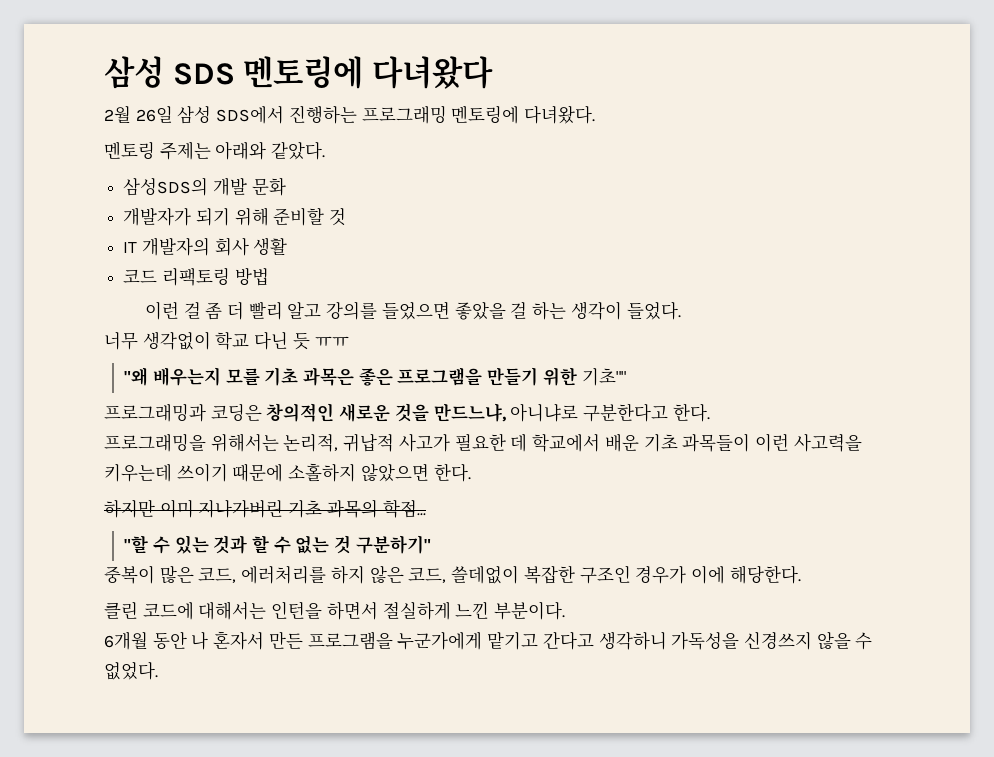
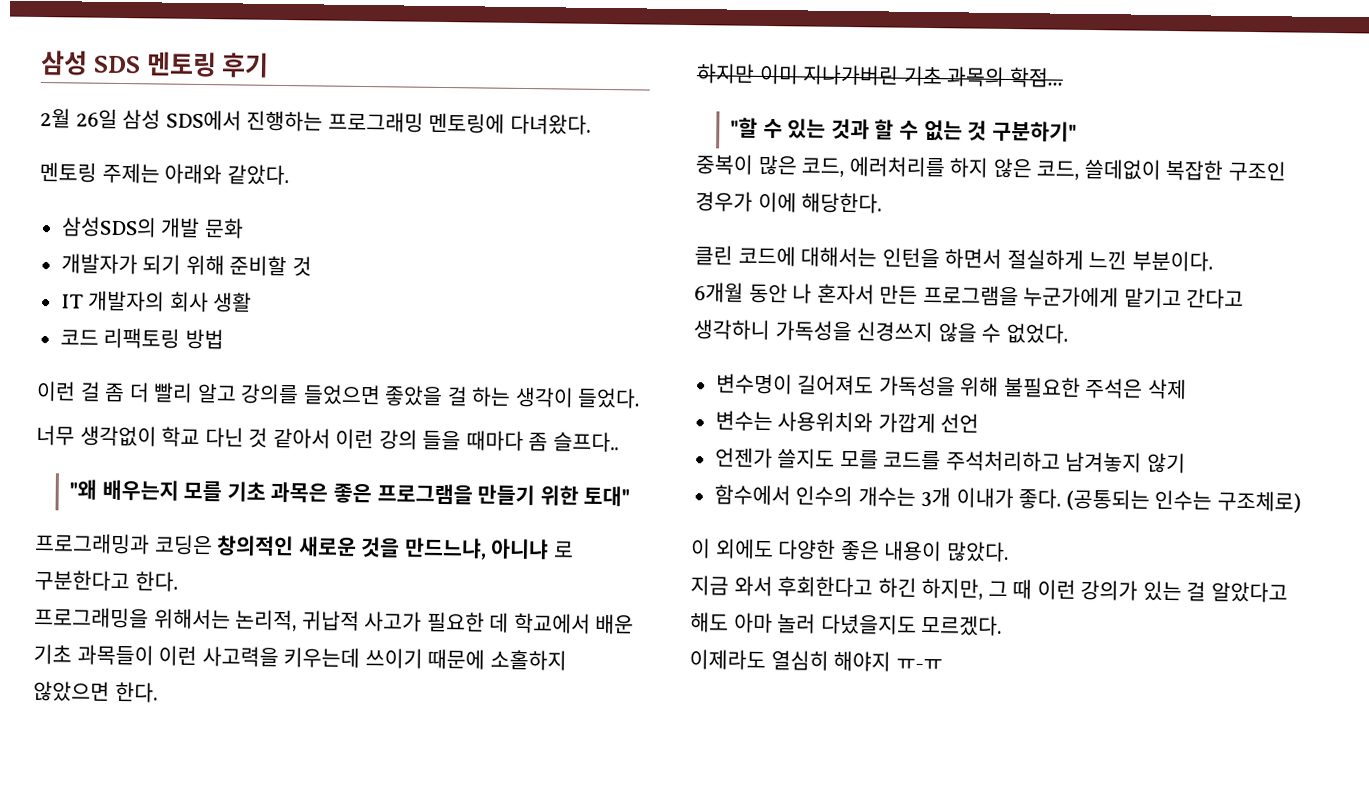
[243,56,493,89] 멘토링에 다녀왔다 -> [145,51,270,78] 멘토링 후기
[292,333,349,350] 듯 ㅠㅠ -> [248,427,619,453] 것 같아서 이런 강의 들을 때마다 좀 슬프다..
[581,368,626,386] 기초"" -> [583,485,631,507] 토대"
[510,403,579,422] 아니냐로 -> [490,538,574,560] 아니냐 로
(158, 670) none -> [715,373,1187,400] [714,410,980,434] [714,447,1186,474] [713,484,1301,513] [690,538,1009,563] [690,575,1288,603] [690,612,1003,636] [689,649,943,672] // 변수명이 길어져도 가독성을 위해 불필요한 주석은 삭제 // 변수는 사용위치와 가깝게 선언 // 언젠가 쓸지도 모를 코드를 주석처리하고 남겨놓지 않기 // 함수에서 인수의 개수는 3개 이내가 좋다. (공통되는 인수는 구조체로) // 이 외에도 다양한 좋은 내용이 많았다. // 지금 와서 후회한다고 하긴 하지만, 그 때 이런 강의가 있는 걸 알았다고 해도 아마 놀러 다녔을지도 모르겠다. // 이제라도 열심히 해야지 ㅠ-ㅠ

